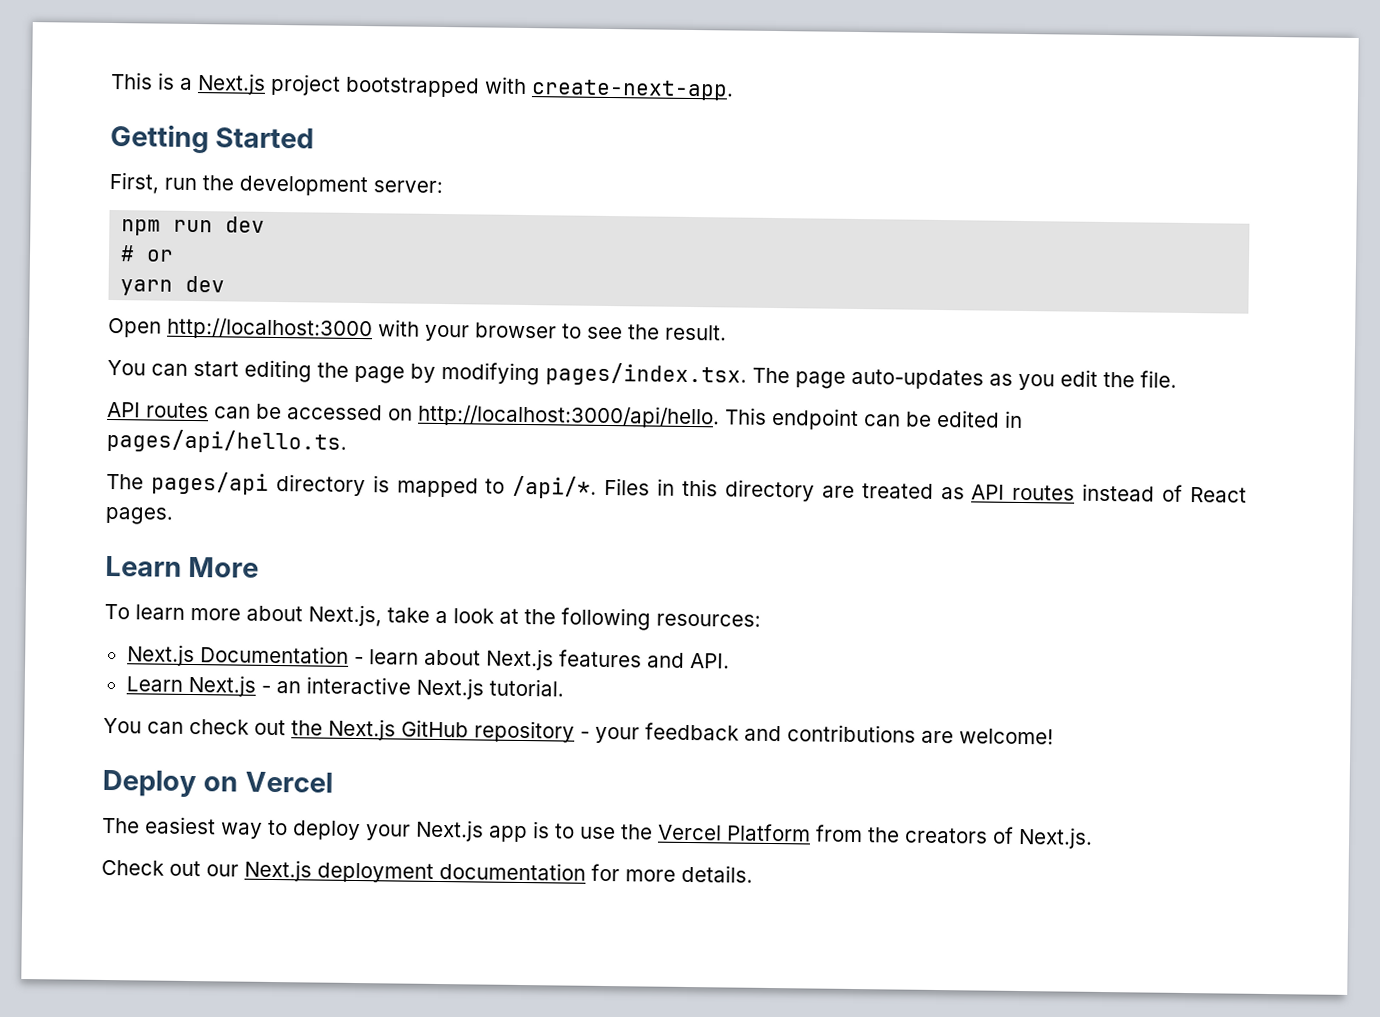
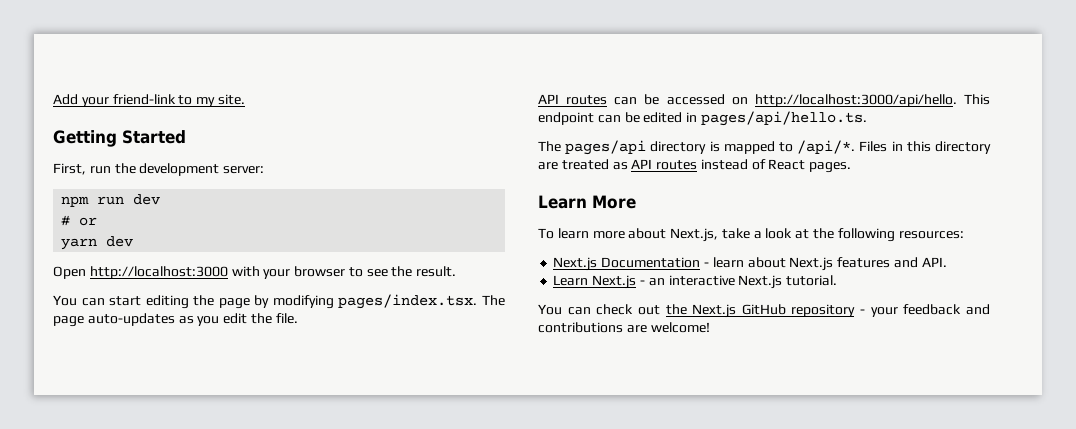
[111,71,734,101] This is a Next.js project bootstrapped with create-next-app. -> [53,94,245,107] Add your friend-link to my site.
[102,769,333,798] [102,816,1093,849] [101,859,753,883] // Deploy on Vercel // The easiest way to deploy your Next.js app is to use the Vercel Platform from the creators of Next.js. // Check out our Next.js deployment documentation for more details. -> (710, 327) none

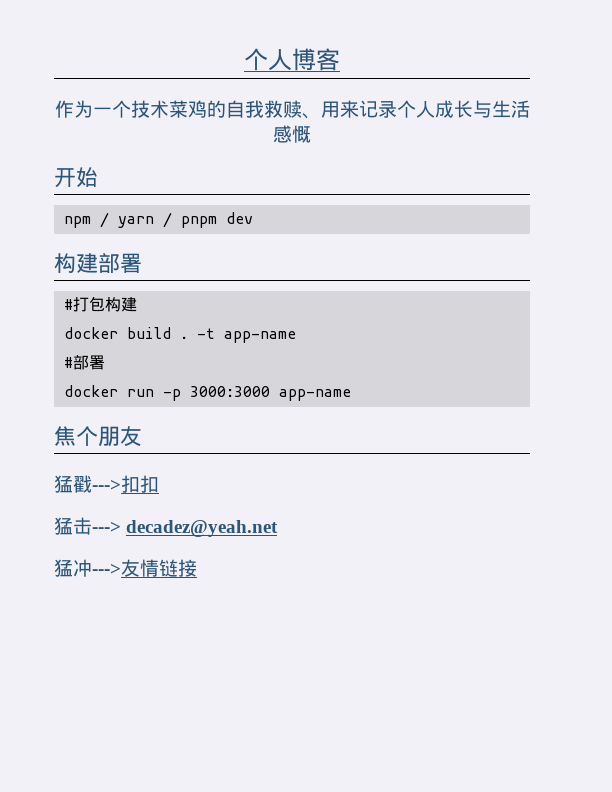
[53,94,245,107] [53,130,186,147] [53,163,265,176] [61,194,161,207] [61,215,98,226] [61,236,134,250] [53,266,457,279] [53,294,506,309] [53,313,298,327] [538,94,990,107] [538,111,867,126] [538,140,991,155] [538,159,852,173] [538,195,636,209] [538,228,964,242] [553,257,947,271] [553,275,838,289] [538,304,990,318] [538,322,710,333] Add your friend-link to my site. // Getting Started // First, run the development server: // npm run dev // # or // yarn dev // Open http://localhost:3000 with your browser to see the result. // You can start editing the page by modifying pages/index.tsx. The page auto-updates as you edit the file. // API routes can be accessed on http://localhost:3000/api/hello. This endpoint can be edited in pages/api/hello.ts. // The pages/api directory is mapped to /api/*. Files in this directory are treated as API routes instead of React pages. // Learn More // To learn more about Next.js, take a look at the following resources: // Next.js Documentation - learn about Next.js features and API. // Learn Next.js - an interactive Next.js tutorial. // You can check out the Next.js GitHub repository - your feedback and contributions are welcome! -> [244,48,340,71] [54,100,530,119] [273,125,311,143] [54,167,98,188] [64,212,254,228] [54,253,142,273] [64,296,138,312] [64,327,297,343] [64,355,106,370] [64,385,352,401] [54,426,142,447] [54,475,159,493] [54,517,279,537] [54,559,197,577] 个人博客 // 作为一个技术菜鸡的自我救赎、用来记录个人成长与生活感慨 // 开始 // npm / yarn / pnpm dev // 构建部署 // #打包构建 // docker build . -t app-name // #部署 // docker run -p 3000:3000 app-name // 焦个朋友 // 猛戳--->扣扣 // 猛击---> decadez@yeah.net // 猛冲--->友情链接

